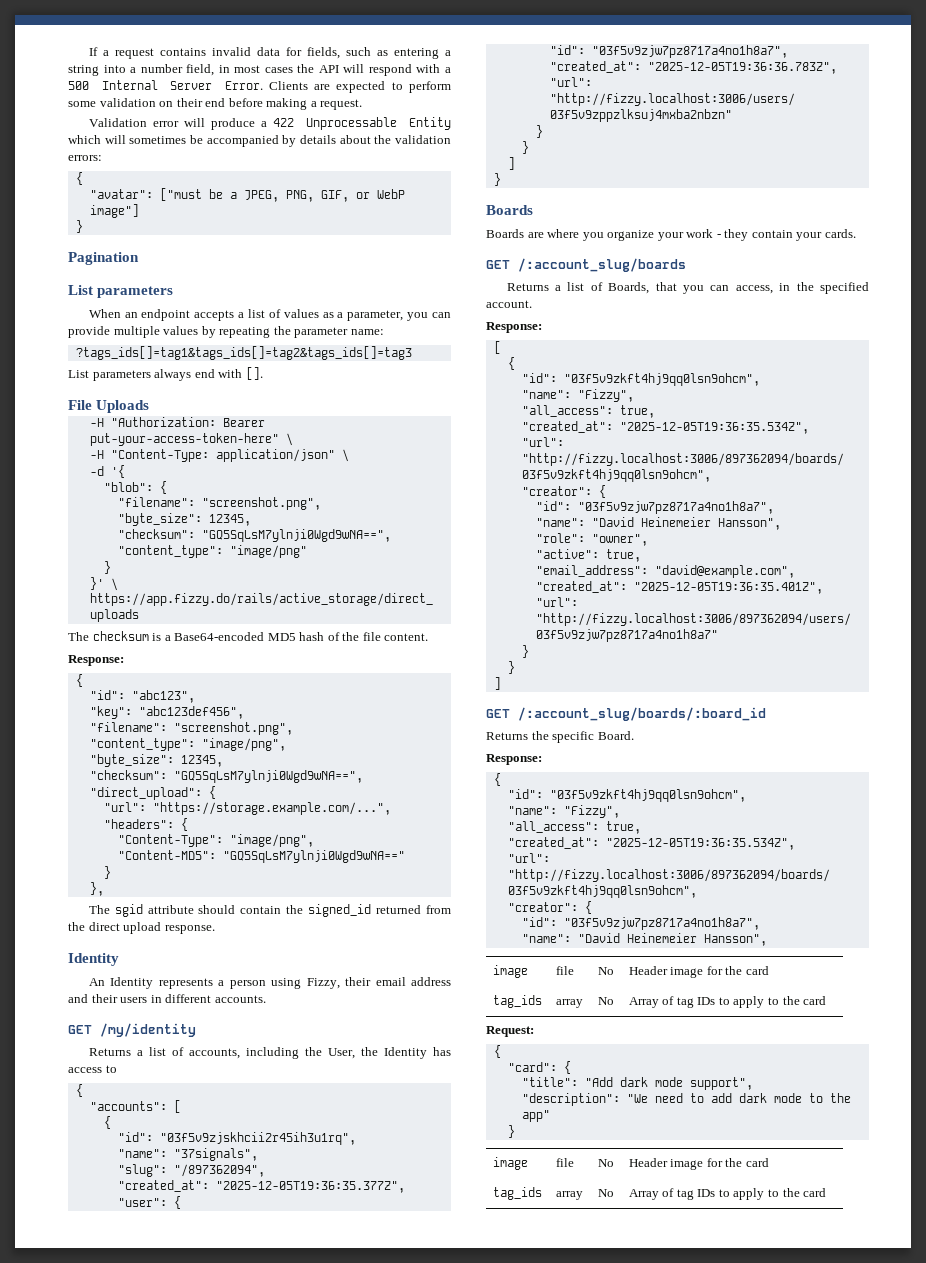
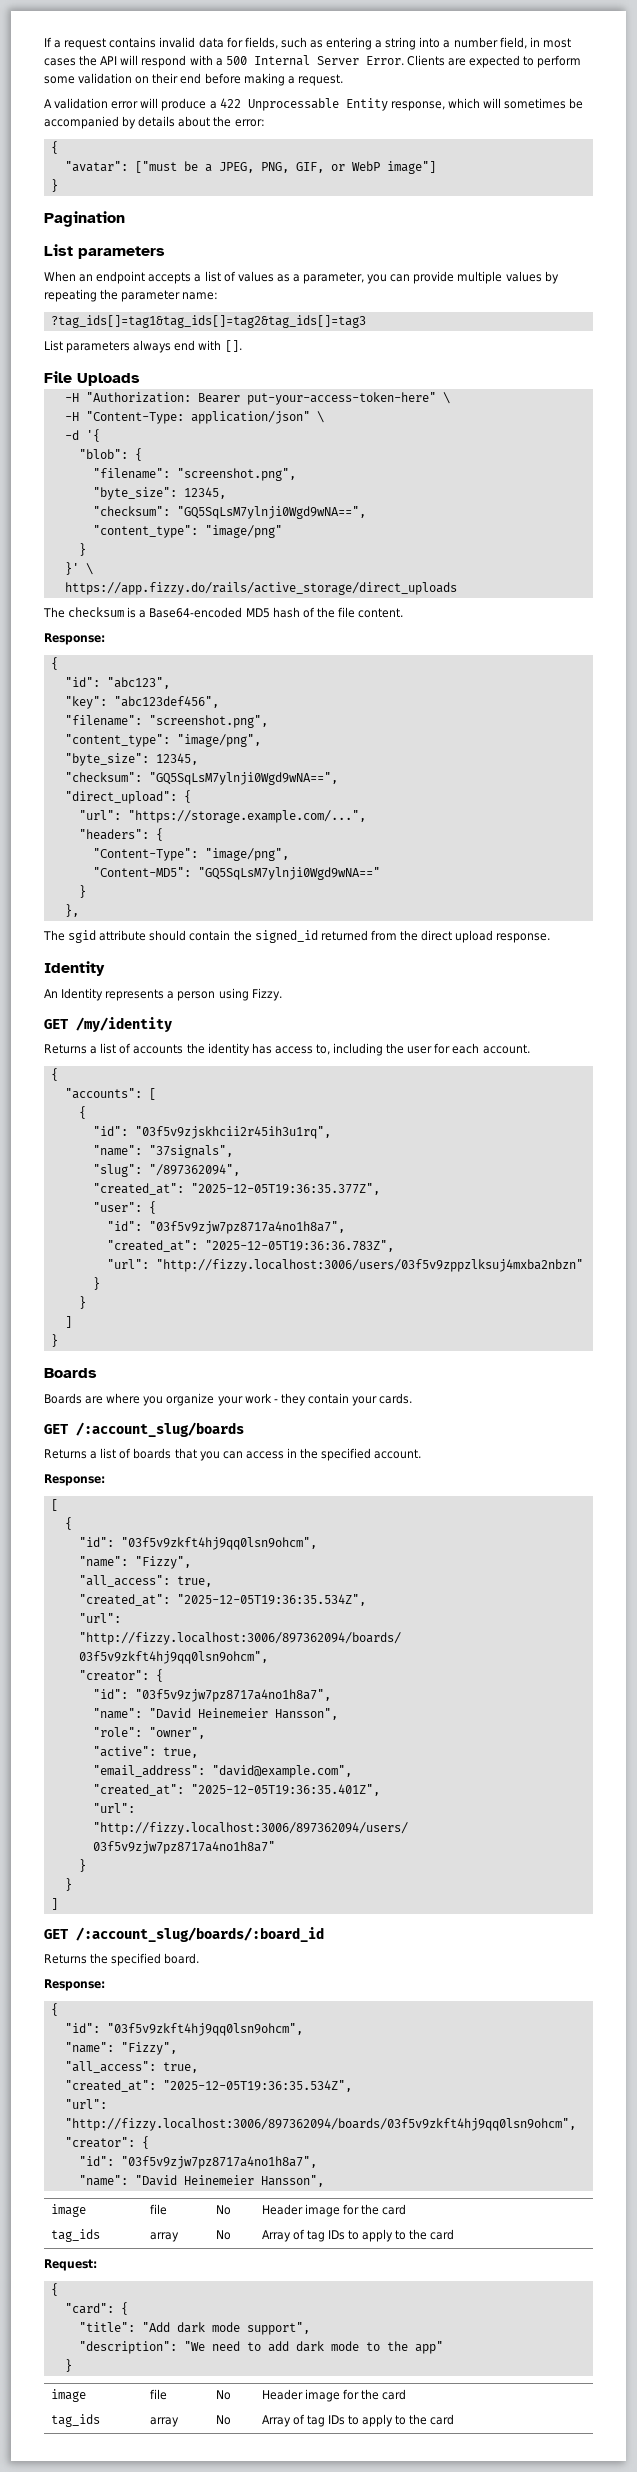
[88,118,147,127] Validation -> [44,98,109,109] A validation
(451, 123) none -> [390,101,445,111] response,
[395,135,452,144] [68,155,102,161] validation errors: -> [234,119,265,127] error:
[75,346,412,360] ?tags_ids[]=tag1&tags_ids[]=tag2&tags_ids[]=tag3 -> [50,315,366,328] ?tag_ids[]=tag1&tag_ids[]=tag2&tag_ids[]=tag3
[306,977,452,989] [68,994,266,1003] Fizzy, their email address and their users in different accounts. -> [251,988,282,1001] Fizzy.
[188,1047,452,1059] [68,1065,117,1073] accounts, including the User, the Identity has access to -> [133,1043,530,1056] accounts the identity has access to, including the user for each account.
[608,282,650,294] Boards, -> [133,1448,172,1459] boards
[735,285,773,294] access, -> [245,1451,284,1459] access
[552,731,634,743] specific Board. -> [111,1953,200,1966] specified board.

